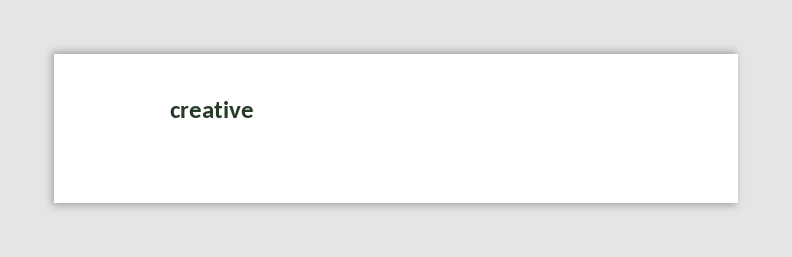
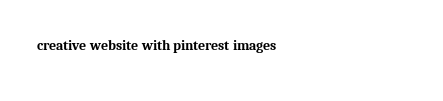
(254, 109) none -> [88,39,277,53] website with pinterest images

